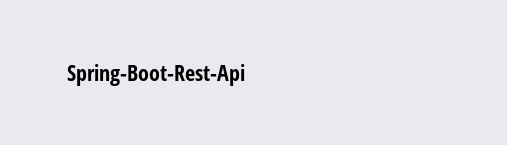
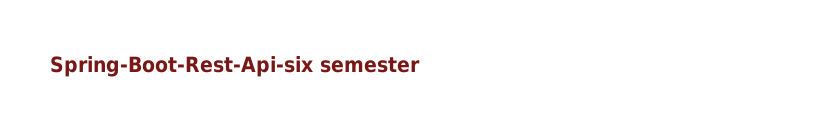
[67,64,245,86] Spring-Boot-Rest-Api -> [50,56,420,77] Spring-Boot-Rest-Api-six semester

